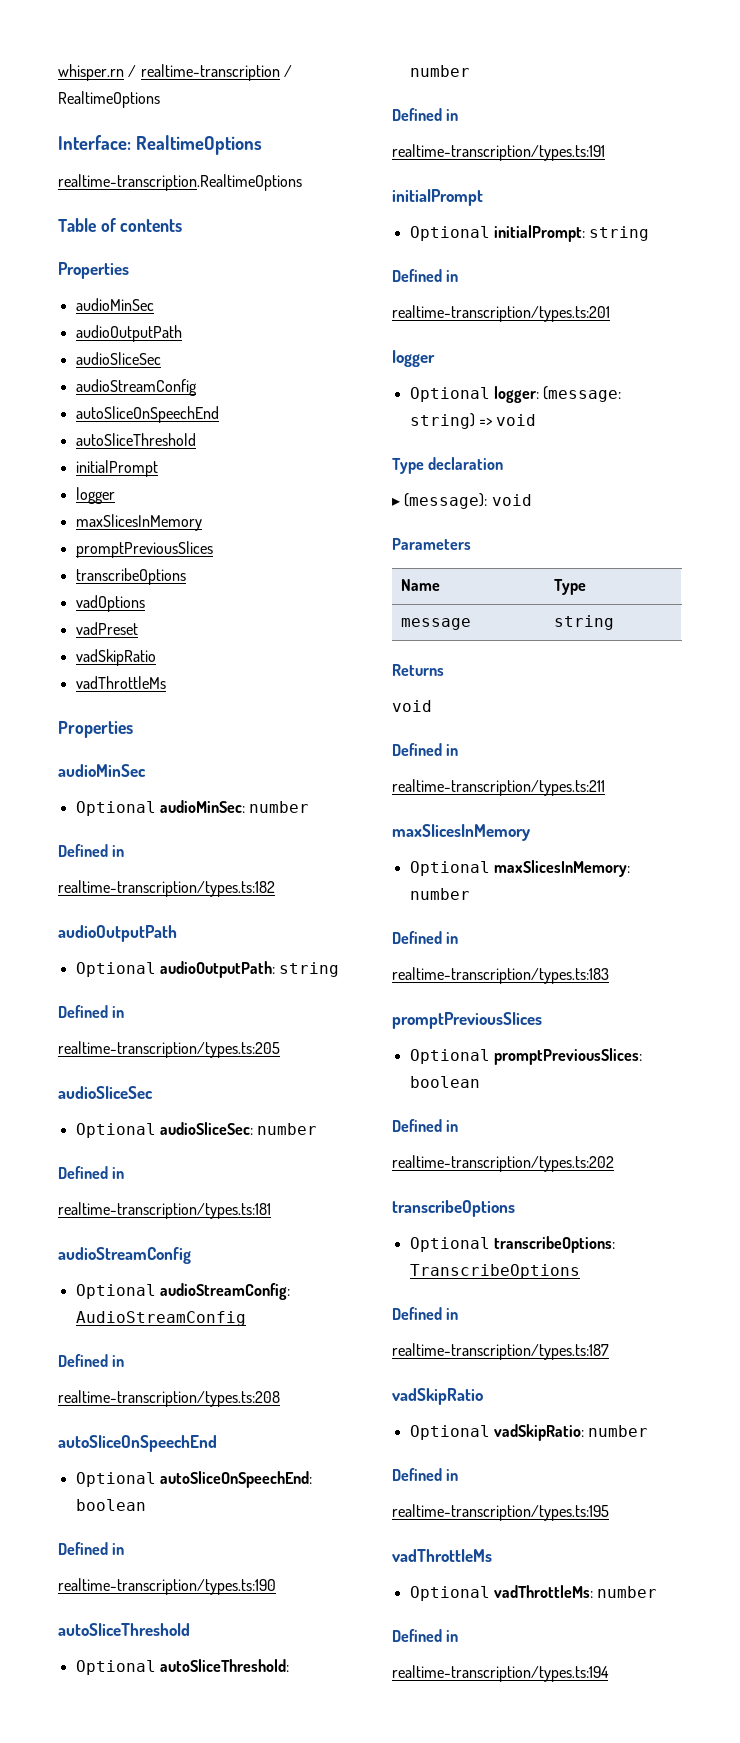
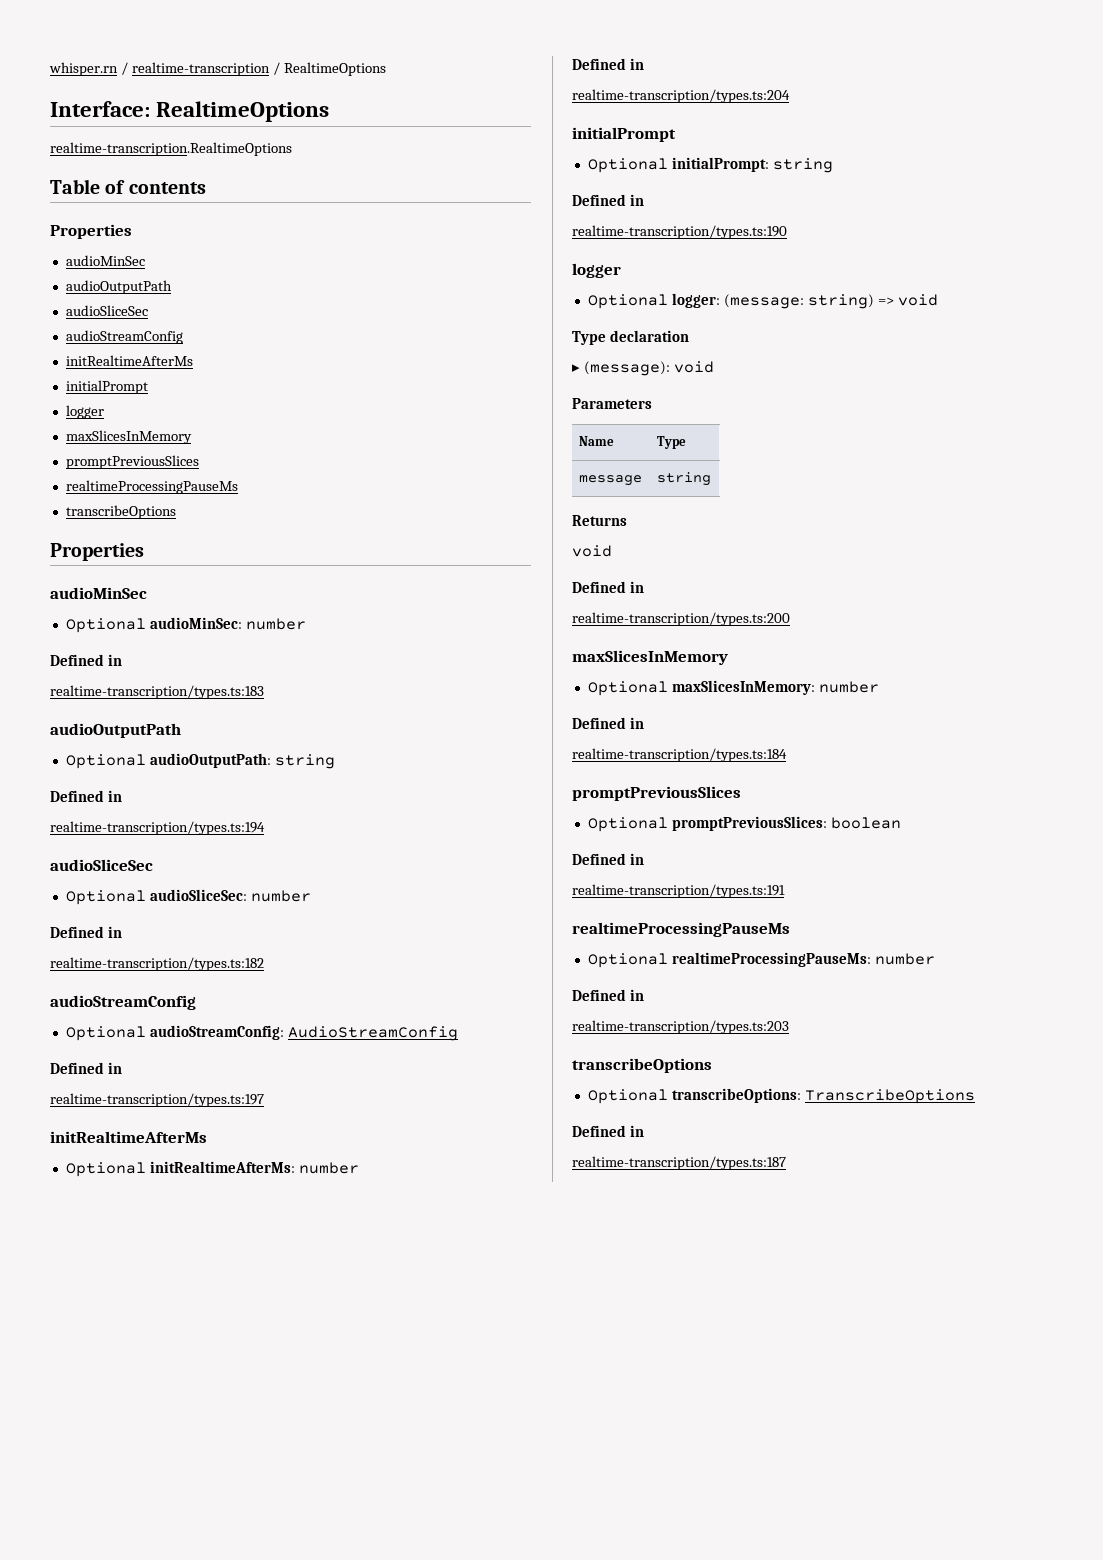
[75,406,219,423] [75,433,196,446] autoSliceOnSpeechEnd // autoSliceThreshold -> [65,355,193,366] initRealtimeAfterMs
[75,568,186,585] [75,595,145,612] [75,622,138,635] [75,649,156,666] [75,676,166,689] // transcribeOptions // vadOptions // vadPreset // vadSkipRatio // vadThrottleMs -> [65,480,238,494] [65,505,176,519] // realtimeProcessingPauseMs // transcribeOptions
[58,880,275,897] realtime-transcription/types.ts:182 -> [50,685,264,699] realtime-transcription/types.ts:183
[58,1041,280,1058] realtime-transcription/types.ts:205 -> [50,821,265,835] realtime-transcription/types.ts:194
[58,1202,271,1219] realtime-transcription/types.ts:181 -> [50,957,264,971] realtime-transcription/types.ts:182
[58,1390,280,1407] [58,1435,217,1452] [75,1471,312,1488] [75,1499,146,1511] [58,1542,125,1555] [58,1578,276,1595] [58,1623,190,1636] [75,1659,289,1675] [409,65,470,77] [392,108,459,121] [392,144,605,161] realtime-transcription/types.ts:208 // autoSliceOnSpeechEnd // Optional autoSliceOnSpeechEnd: boolean // Defined in // realtime-transcription/types.ts:190 // autoSliceThreshold // Optional autoSliceThreshold: number // Defined in // realtime-transcription/types.ts:191 -> [50,1093,264,1107] [50,1131,207,1143] [65,1161,359,1177] [572,58,644,70] [572,89,790,103] realtime-transcription/types.ts:197 // initRealtimeAfterMs // Optional initRealtimeAfterMs: number // Defined in // realtime-transcription/types.ts:204
[392,305,610,322] realtime-transcription/types.ts:201 -> [572,225,787,239] realtime-transcription/types.ts:190
[392,779,605,796] realtime-transcription/types.ts:211 -> [572,612,790,626] realtime-transcription/types.ts:200
[392,967,609,984] realtime-transcription/types.ts:183 -> [572,748,787,762] realtime-transcription/types.ts:184
[392,1155,614,1172] realtime-transcription/types.ts:202 -> [572,884,785,898] [572,922,790,937] [587,952,935,968] [572,989,644,1001] [572,1020,789,1034] realtime-transcription/types.ts:191 // realtimeProcessingPauseMs // Optional realtimeProcessingPauseMs: number // Defined in // realtime-transcription/types.ts:203
[392,1388,483,1405] [409,1424,649,1441] [392,1468,459,1481] [392,1504,609,1521] [392,1549,492,1562] [409,1585,658,1601] [392,1629,459,1642] [392,1665,609,1682] // vadSkipRatio // Optional vadSkipRatio: number // Defined in // realtime-transcription/types.ts:195 // vadThrottleMs // Optional vadThrottleMs: number // Defined in // realtime-transcription/types.ts:194 -> (786, 1163) none

